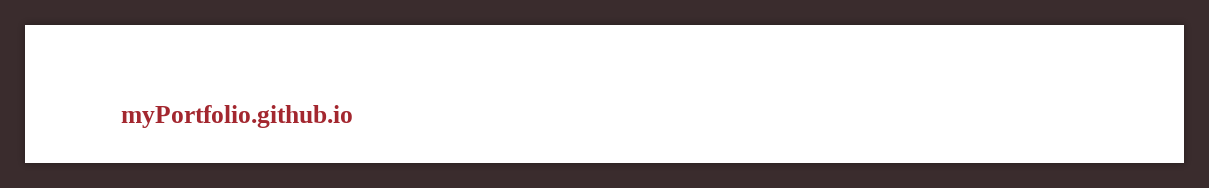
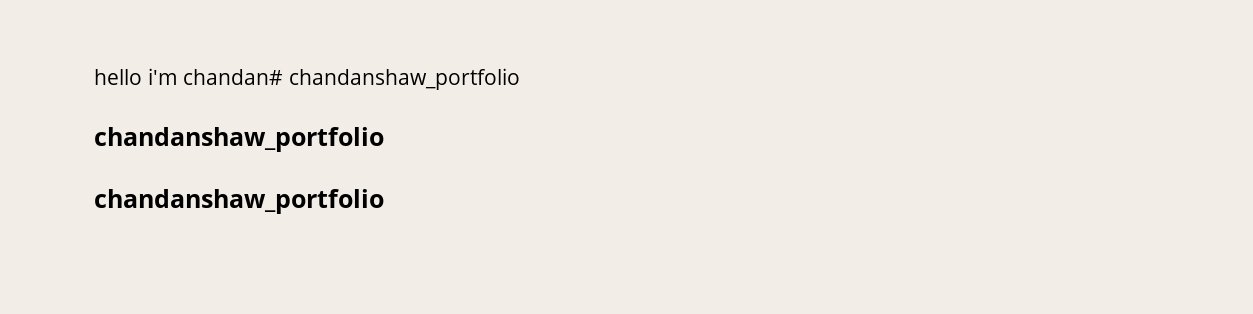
[121,105,353,128] myPortfolio.github.io -> [94,68,520,90] [94,127,384,152] [94,189,384,214] hello i'm chandan# chandanshaw_portfolio // chandanshaw_portfolio // chandanshaw_portfolio

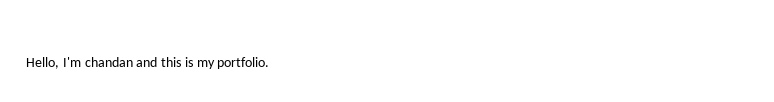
[94,68,520,90] [94,127,384,152] [94,189,384,214] hello i'm chandan# chandanshaw_portfolio // chandanshaw_portfolio // chandanshaw_portfolio -> [26,57,270,69] Hello, I'm chandan and this is my portfolio.

